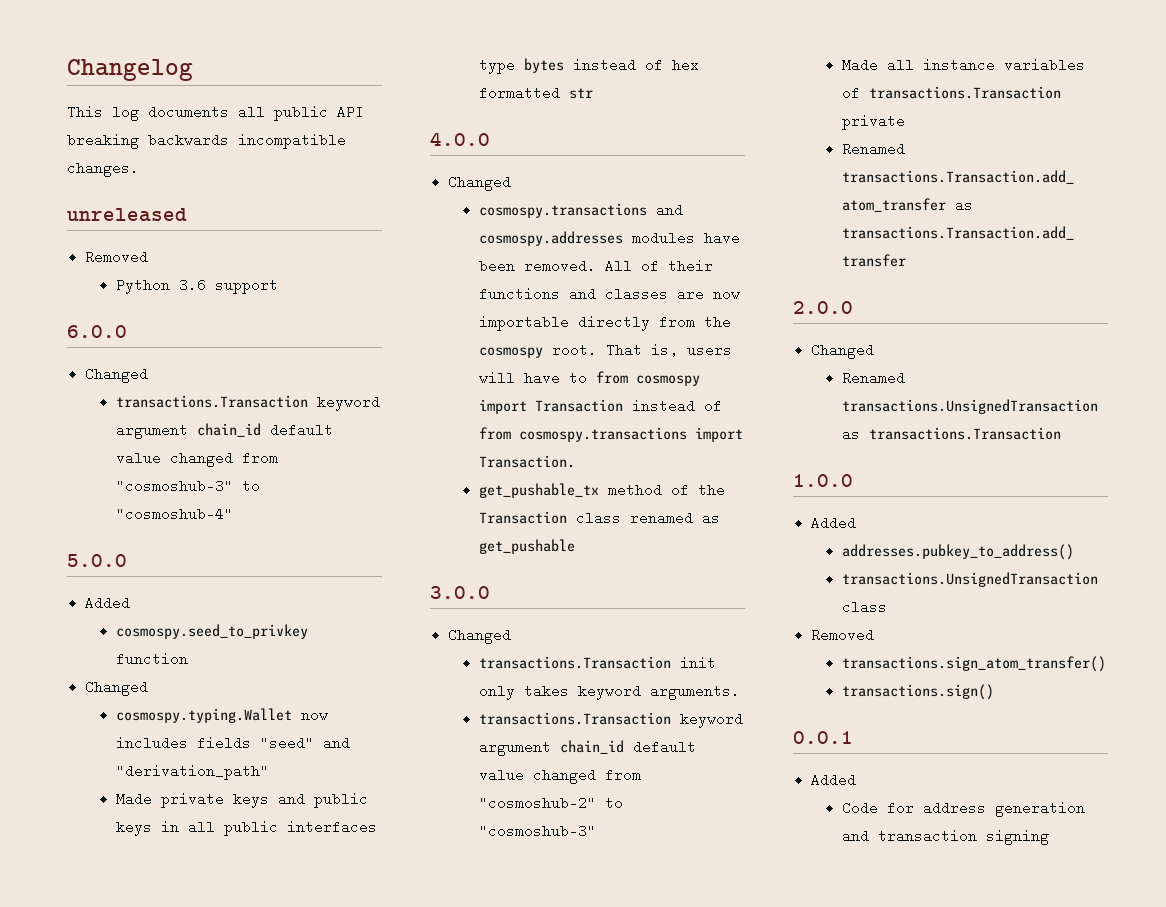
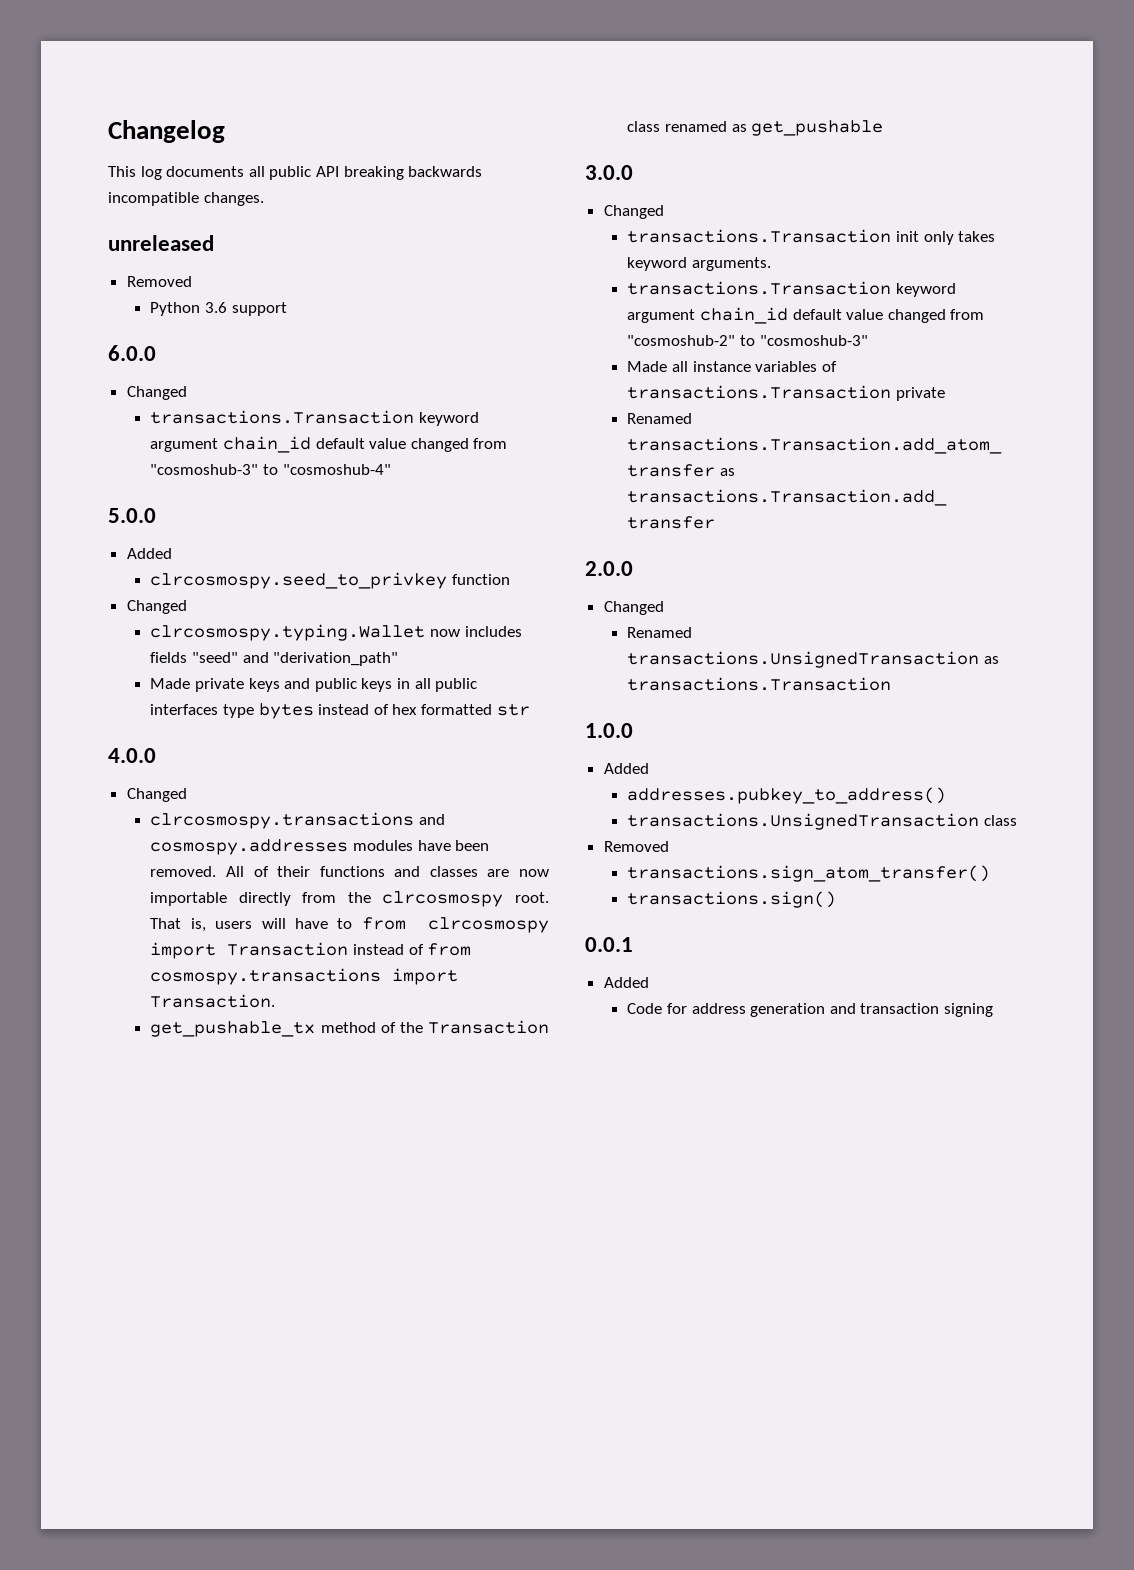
[116,624,309,639] cosmospy.seed_to_privkey -> [150,572,448,589] clrcosmospy.seed_to_privkey
[116,708,293,723] cosmospy.typing.Wallet -> [150,624,426,641] clrcosmospy.typing.Wallet
[479,203,648,218] cosmospy.transactions -> [150,812,415,829] clrcosmospy.transactions
[479,347,544,358] cosmospy -> [382,891,504,907] clrcosmospy
[636,375,701,386] cosmospy -> [427,917,549,933] clrcosmospy

